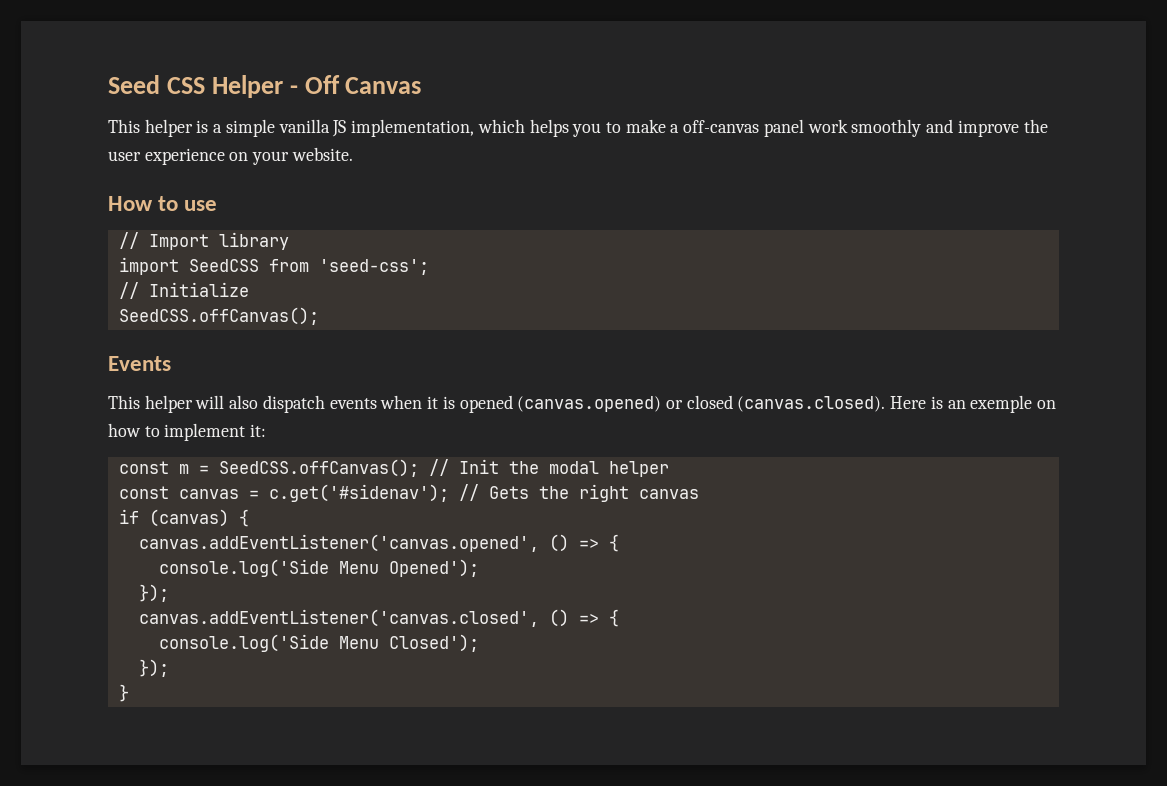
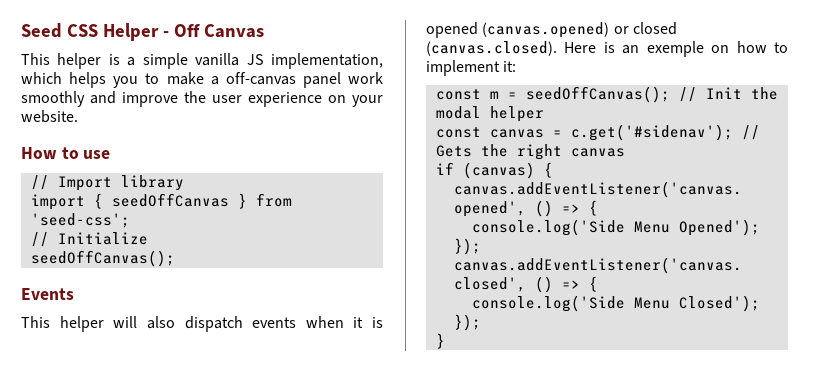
[188,259,259,272] SeedCSS -> [93,193,247,209] { seedOffCanvas }
[118,307,319,325] SeedCSS.offCanvas(); -> [30,250,175,267] seedOffCanvas();
[218,459,419,477] SeedCSS.offCanvas(); -> [525,86,670,103] seedOffCanvas();

